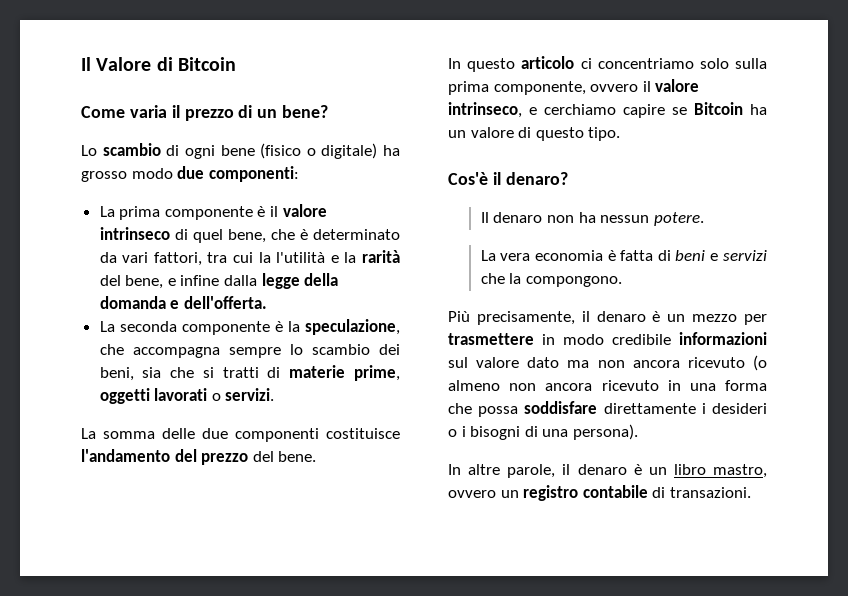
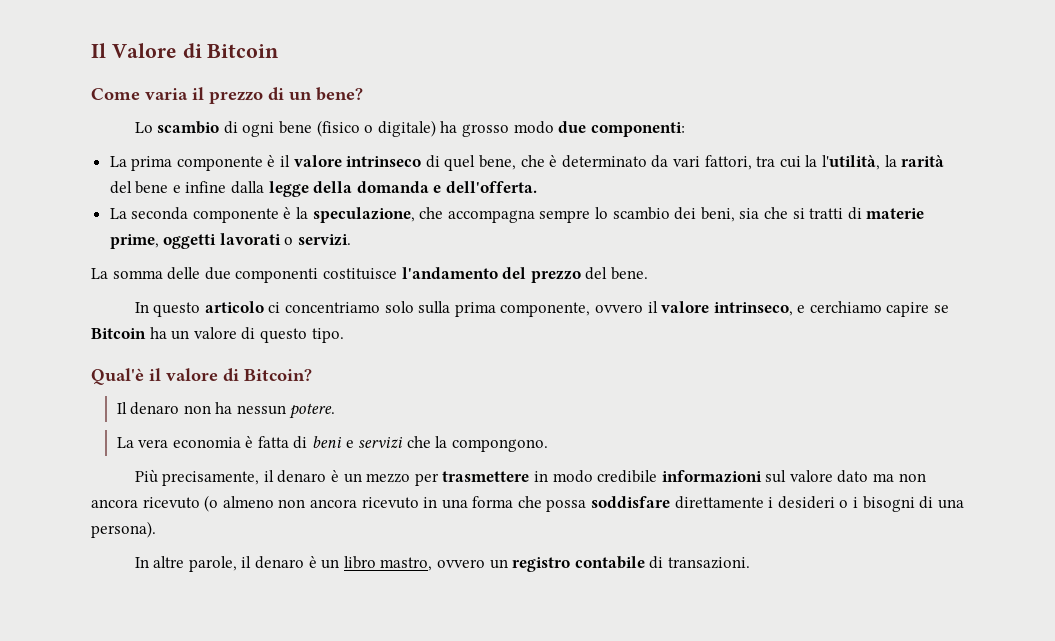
[276,252,339,263] l'utilità e -> [821,155,880,170] l'utilità,
[125,275,164,289] bene, -> [135,181,169,194] bene
[448,172,568,185] Cos'è il denaro? -> [91,368,312,385] Qual'è il valore di Bitcoin?

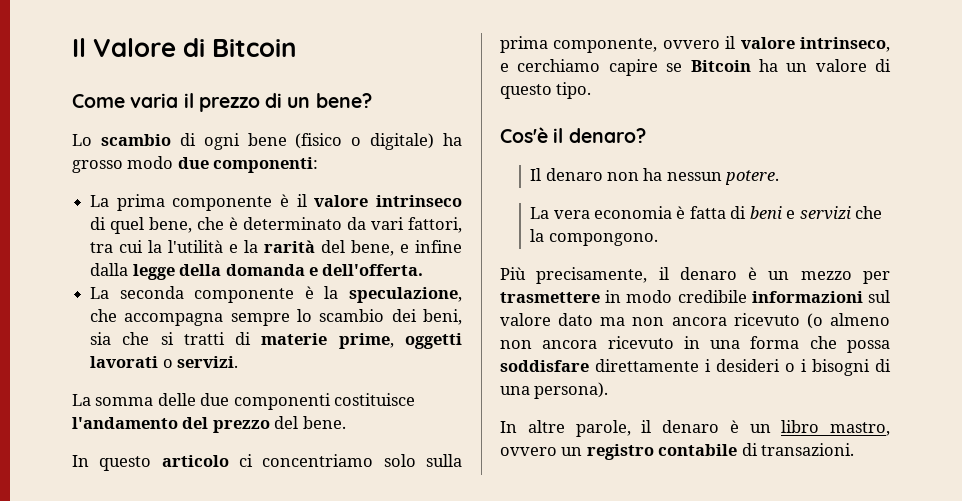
[821,155,880,170] l'utilità, -> [168,240,239,253] l'utilità e
[135,181,169,194] bene -> [351,240,395,256] bene,
[91,368,312,385] Qual'è il valore di Bitcoin? -> [500,127,646,143] Cos'è il denaro?

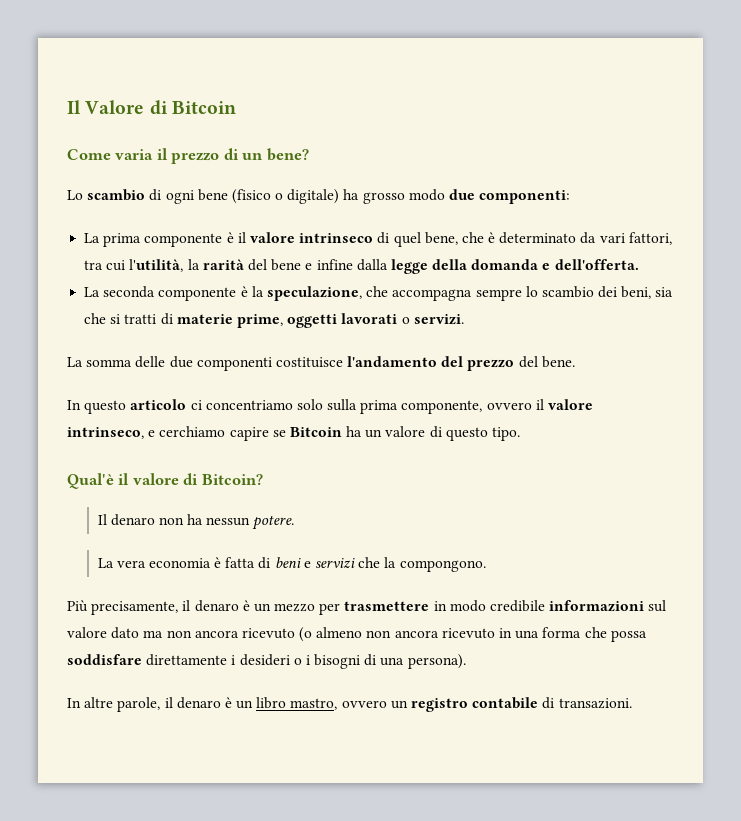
[148,240,239,253] la l'utilità e -> [129,259,184,272] l'utilità,
[351,240,395,256] bene, -> [271,259,302,271] bene
[500,127,646,143] Cos'è il denaro? -> [67,473,263,489] Qual'è il valore di Bitcoin?

